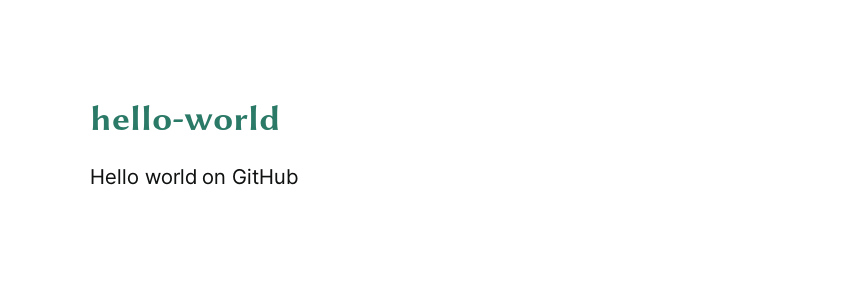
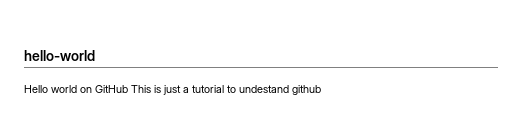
(299, 176) none -> [131,85,321,95] This is just a tutorial to undestand github

